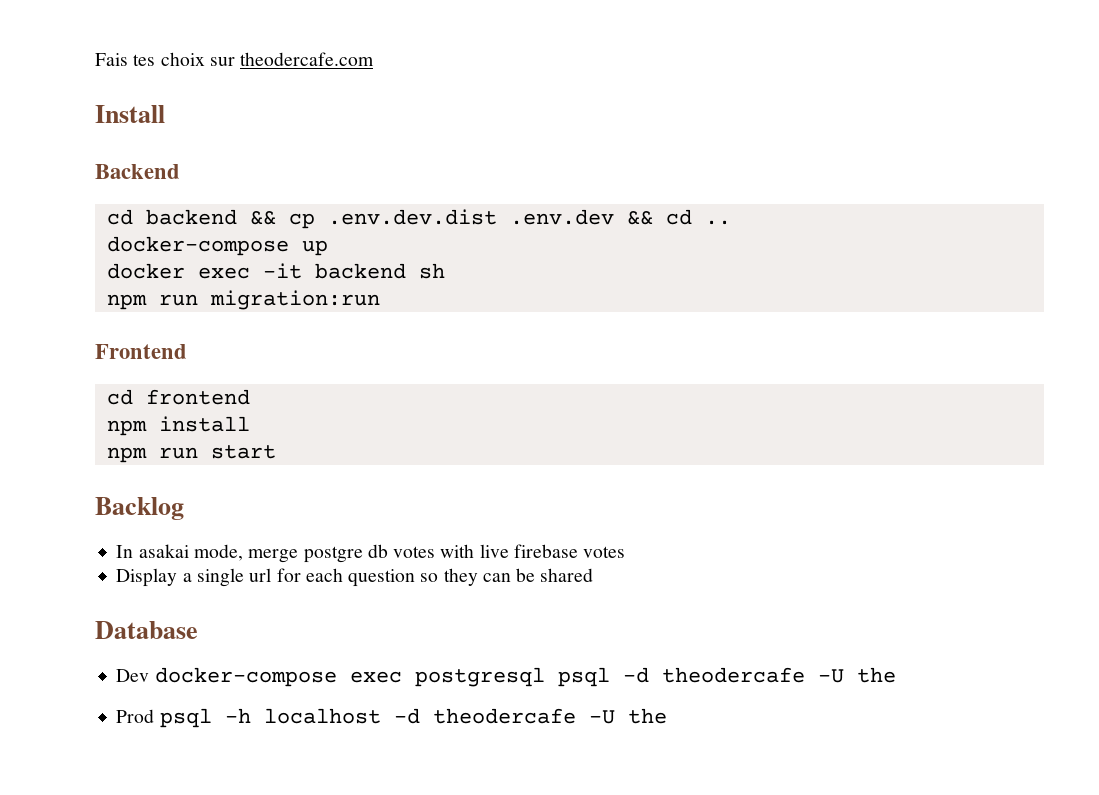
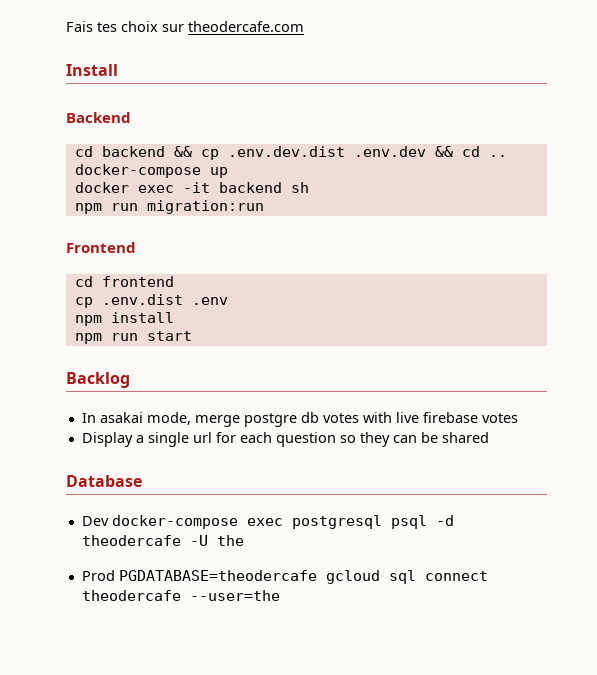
(250, 397) none -> [74,294,228,308] // cp .env.dist .env
[159,708,667,728] psql -h localhost -d theodercafe -U the -> [118,570,488,584] [81,590,280,601] PGDATABASE=theodercafe gcloud sql connect theodercafe --user=the

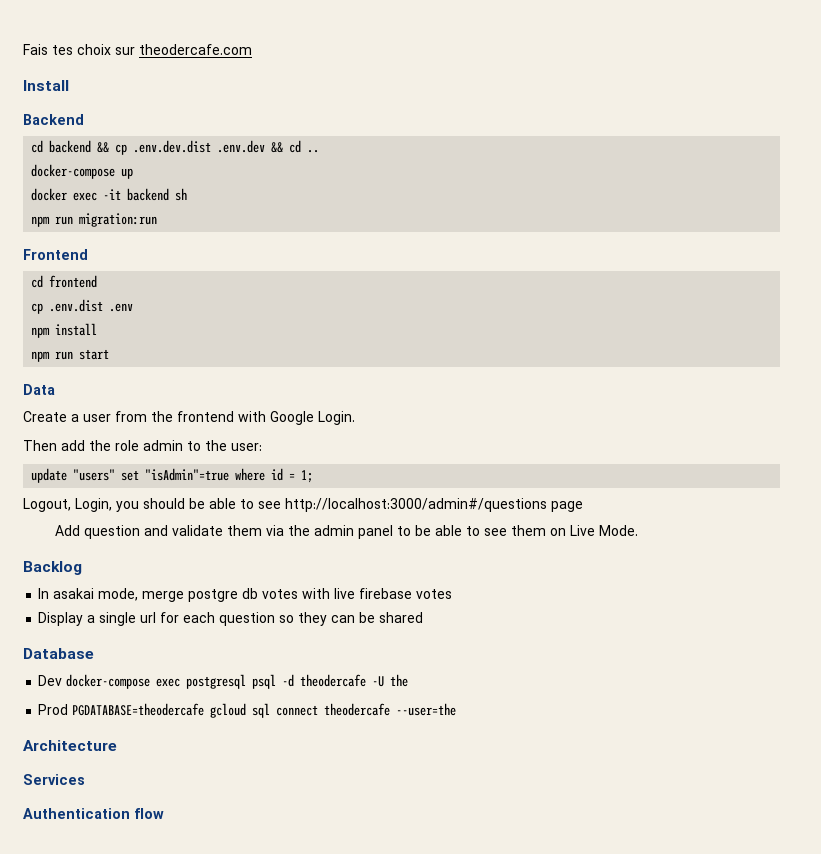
(192, 336) none -> [23,384,55,395] [23,411,355,425] [23,440,262,451] [31,468,314,483] [23,498,583,512] [55,525,639,539] // Data // Create a user from the frontend with Google Login. // Then add the role admin to the user: // update "users" set "isAdmin"=true where id = 1; // Logout, Login, you should be able to see http://localhost:3000/admin#/questions page // Add question and validate them via the admin panel to be able to see them on Live Mode.
(280, 595) none -> [23,740,117,751] [23,774,85,785] [23,808,164,819] // Architecture // Services // Authentication flow

